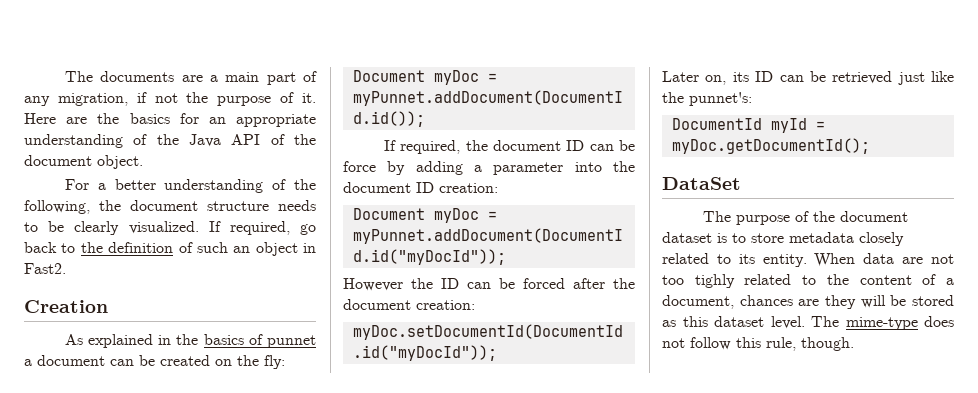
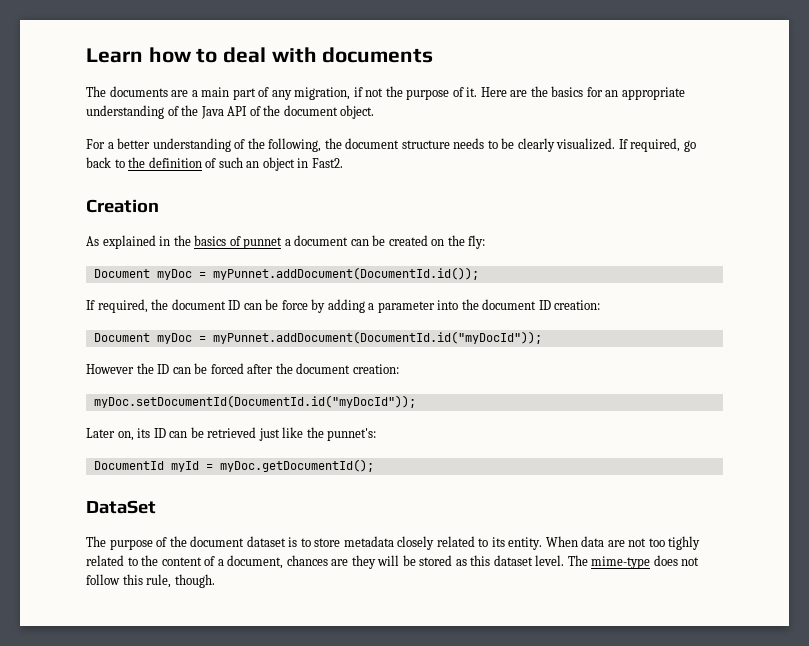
(64, 76) none -> [86,47,434,63] Learn how to deal with documents //

